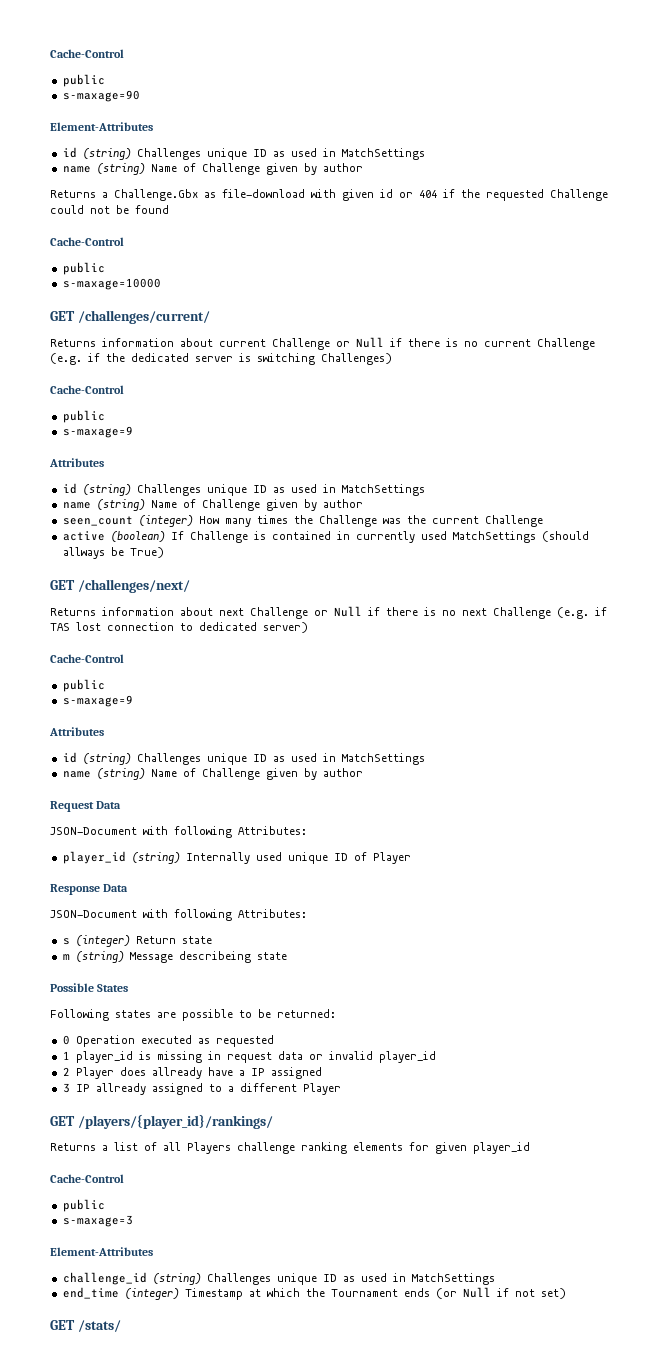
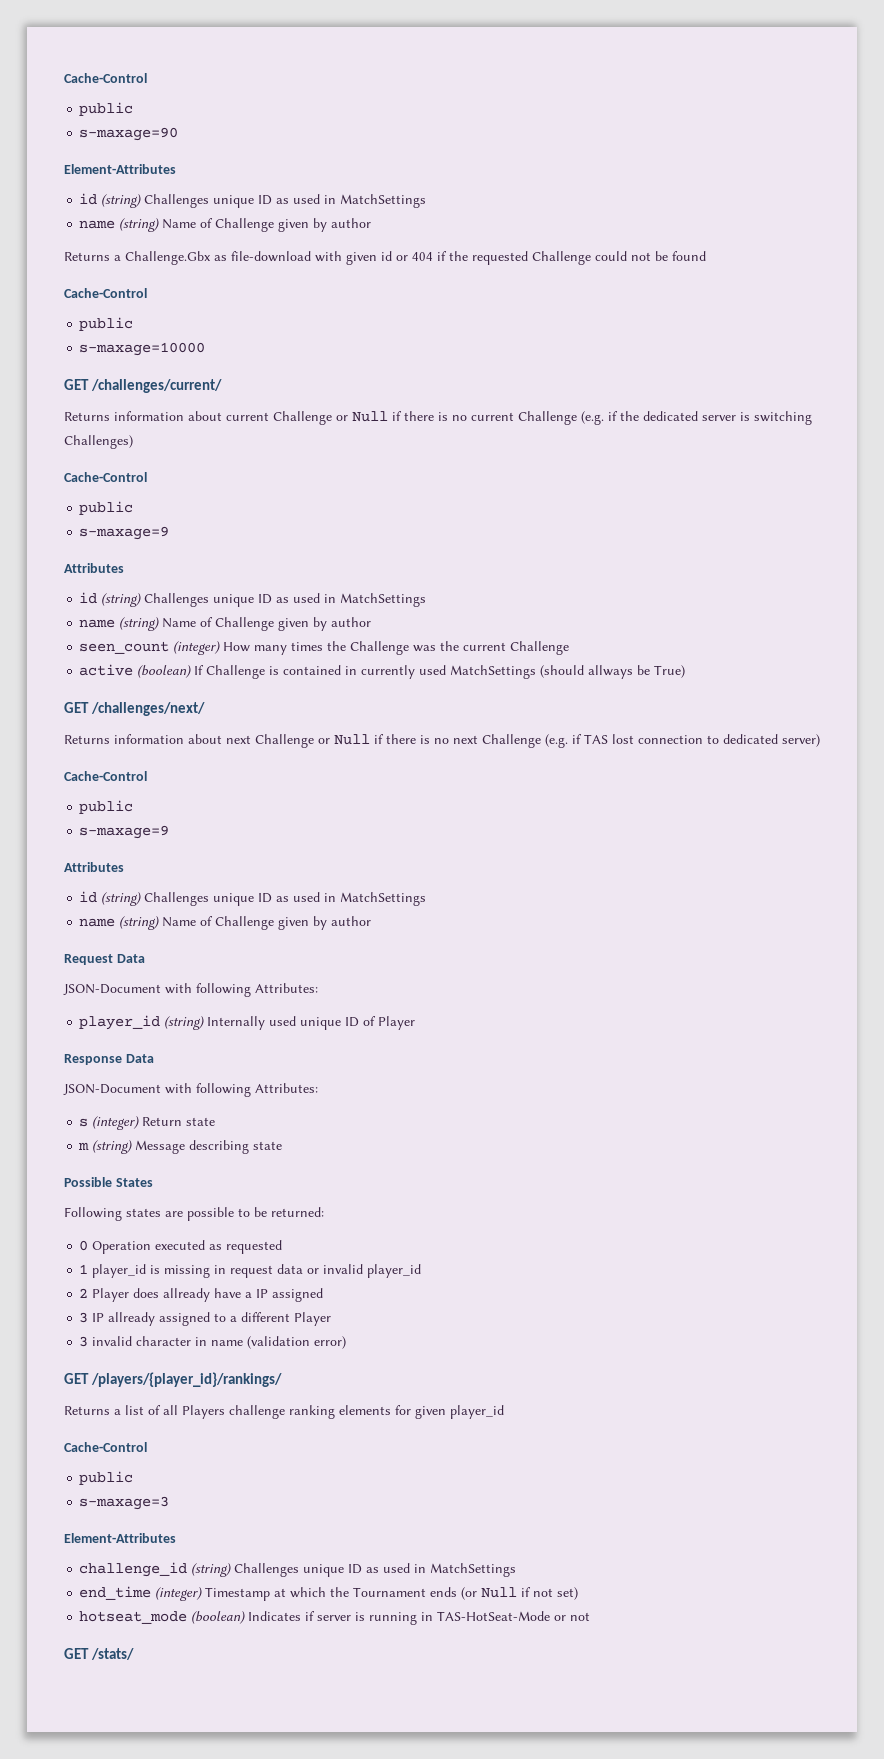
[178,951,251,963] describeing -> [189,1140,250,1154] describing
(341, 1089) none -> [79,1336,347,1349] // 3 invalid character in name (validation error)
(566, 1293) none -> [79,1611,591,1625] // hotseat_mode (boolean) Indicates if server is running in TAS-HotSeat-Mode or not

